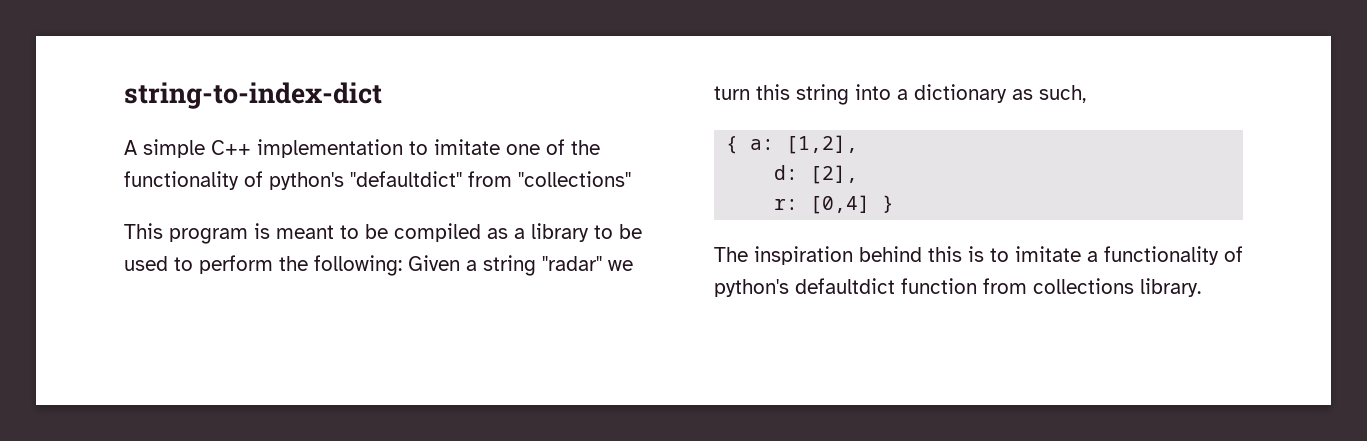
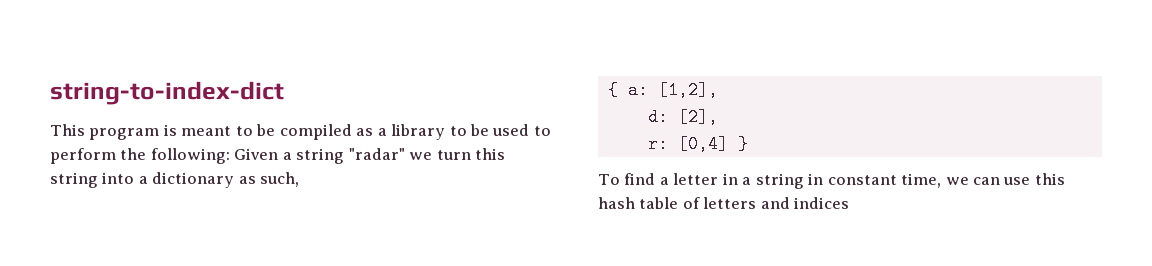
[124,139,600,158] [124,171,631,190] // A simple C++ implementation to imitate one of the functionality of python's "defaultdict" from "collections" -> (284, 93) none
[714,246,1243,265] [714,278,1201,297] The inspiration behind this is to imitate a functionality of python's defaultdict function from collections library. -> [598,173,1065,189] [598,197,850,209] To find a letter in a string in constant time, we can use this hash table of letters and indices

